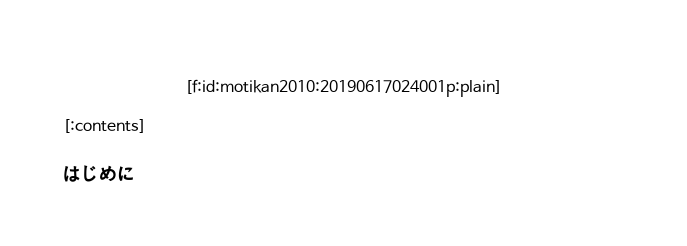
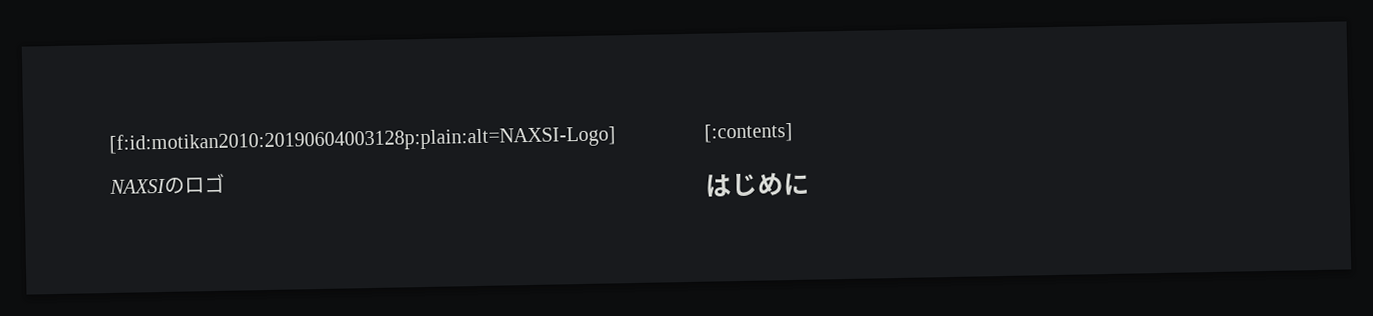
[185,79,502,97] [f:id:motikan2010:20190617024001p:plain] -> [109,125,616,155] [109,173,225,194] [f:id:motikan2010:20190604003128p:plain:alt=NAXSI-Logo] // NAXSIのロゴ

